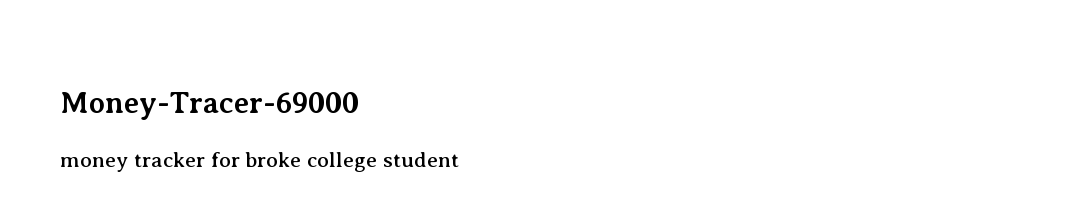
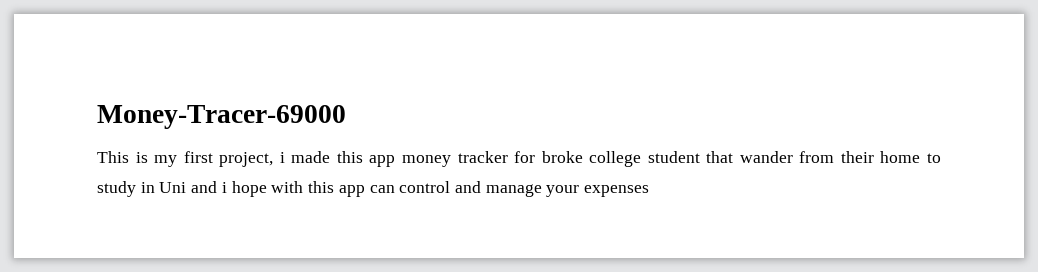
(359, 106) none -> [97,151,396,167] This is my first project, i made this app
(460, 159) none -> [706,151,941,163] [97,181,650,197] that wander from their home to study in Uni and i hope with this app can control and manage your expenses

